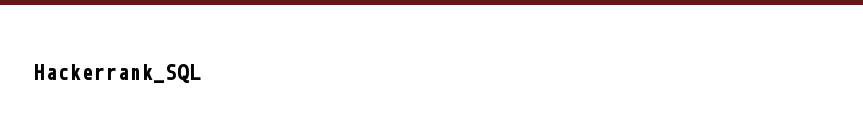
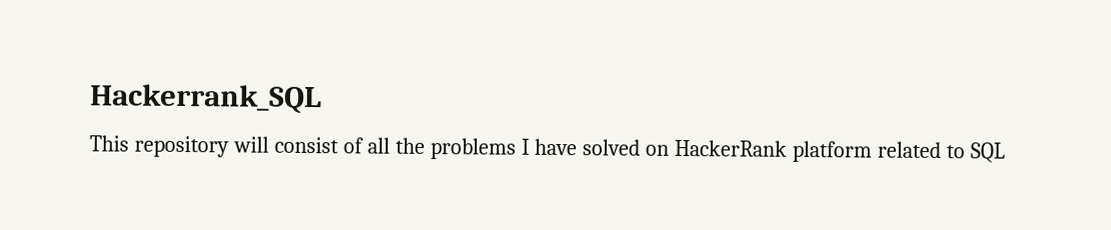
(201, 73) none -> [89,135,1006,163] // This repository will consist of all the problems I have solved on HackerRank platform related to SQL

